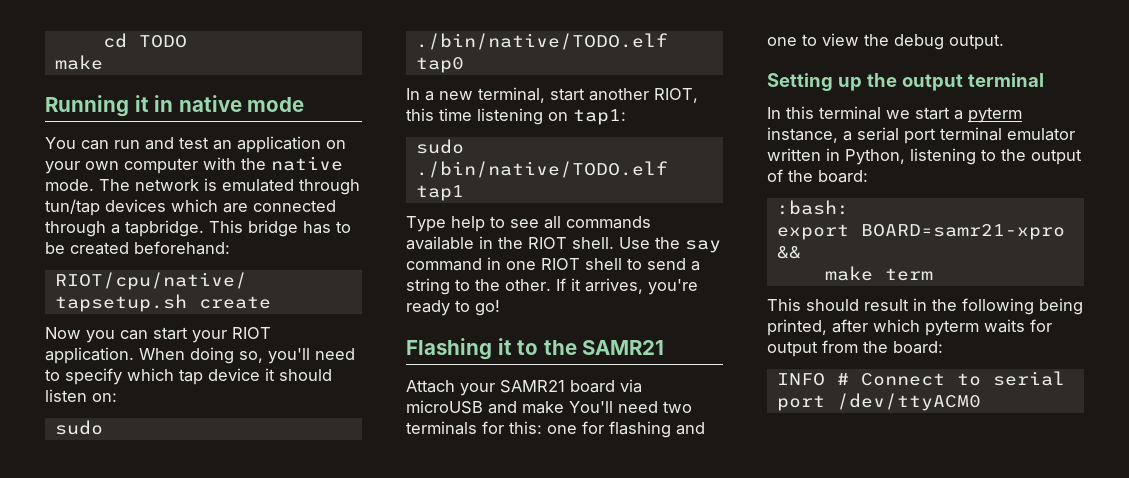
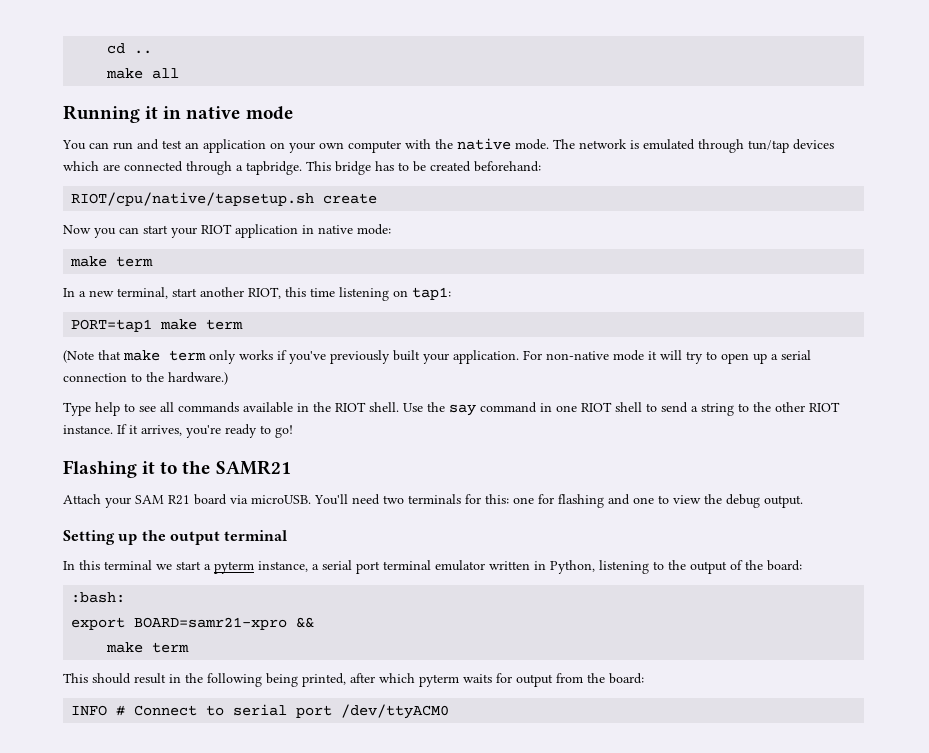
[138,35,187,48] [54,55,103,70] TODO // make -> [134,50,153,54] [106,68,180,79] .. // make all
[45,347,355,364] [45,368,332,385] [45,389,117,402] [54,420,103,435] [415,33,668,50] [415,57,464,73] application. When doing so, you'll need to specify which tap device it should listen on: // sudo ./bin/native/TODO.elf tap0 -> [235,224,391,238] [70,256,154,267] application in native mode: // make term
[415,139,464,154] [415,161,668,178] [415,185,464,201] sudo ./bin/native/TODO.elf tap1 -> [71,319,244,332] [63,350,811,364] [63,372,228,385] PORT=tap1 make term // (Note that make term only works if you've previously built your application. For non-native mode it will try to open up a serial connection to the hardware.)
[505,279,551,291] other. -> [775,402,840,412] [63,425,113,434] other RIOT instance.
[500,379,642,393] [406,400,564,414] SAMR21 board via microUSB and make -> [135,494,311,505] SAM R21 board via microUSB.

